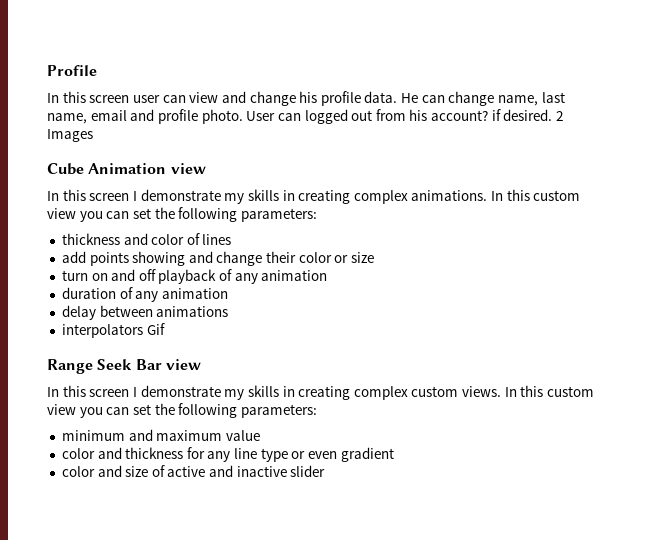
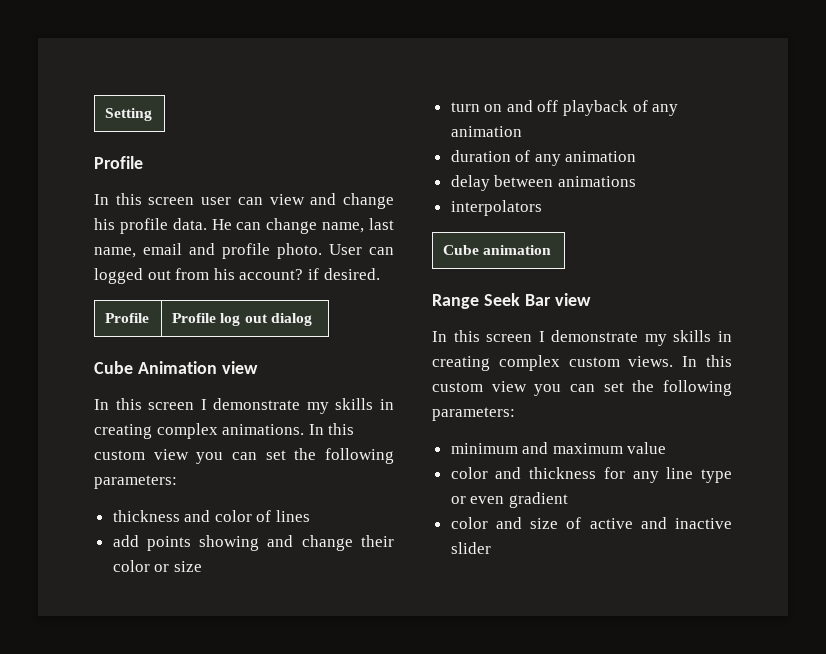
(47, 70) none -> [105,108,153,121] Setting //
[556,111,565,121] [47,129,93,142] 2 Images -> [105,313,150,323] [172,313,312,326] // Profile | Profile log out dialog
[146,323,165,335] Gif -> [443,245,552,255] // Cube animation

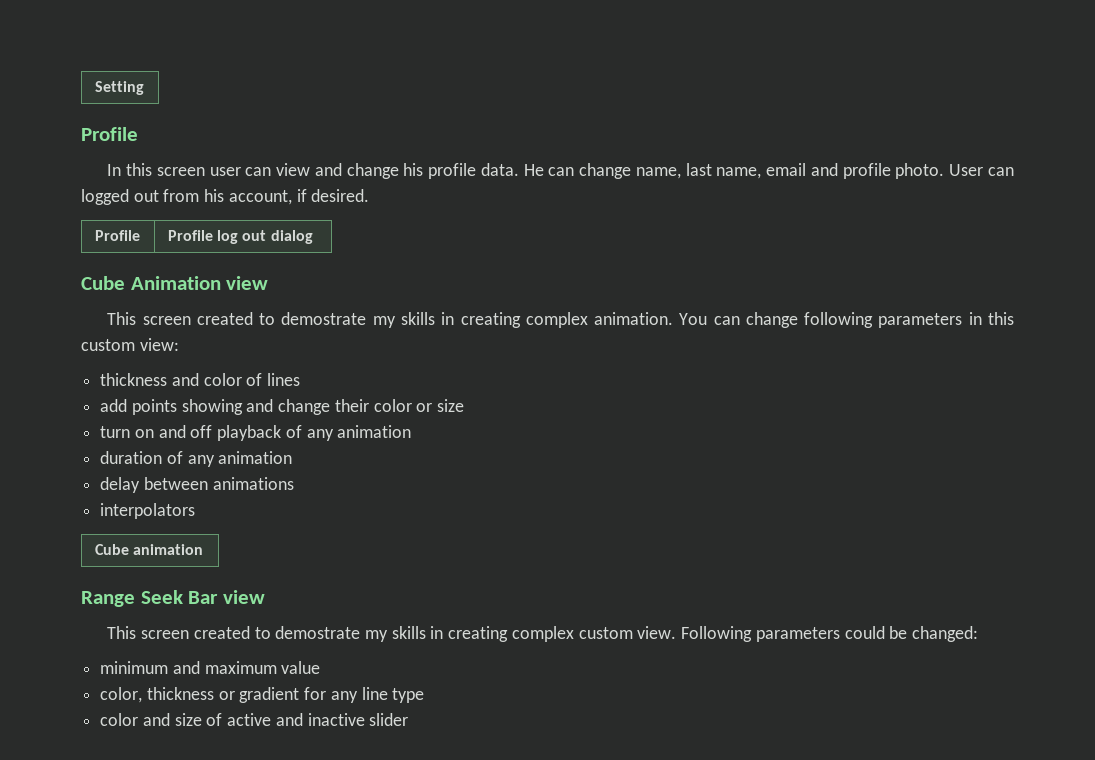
[239,269,304,280] account? -> [228,190,292,205] account,
[94,398,394,414] [94,423,355,439] [94,448,394,464] [94,475,177,489] In this screen I demonstrate my skills in creating complex animations. In this custom view you can set the following parameters: -> [107,312,1014,328] [81,338,179,351] This screen created to demostrate my skills in creating complex animation. You can change following parameters in this custom view:
[432,330,639,342] In this screen I demonstrate -> [107,626,361,639] This screen created to demostrate
[628,355,732,367] [432,380,732,396] [432,407,515,421] views. In this custom view you can set the following parameters: -> [637,626,978,642] view. Following parameters could be changed:
[450,467,597,479] color and thickness -> [100,687,300,703] color, thickness or gradient
[450,492,568,508] or even gradient -> (425, 695) none

